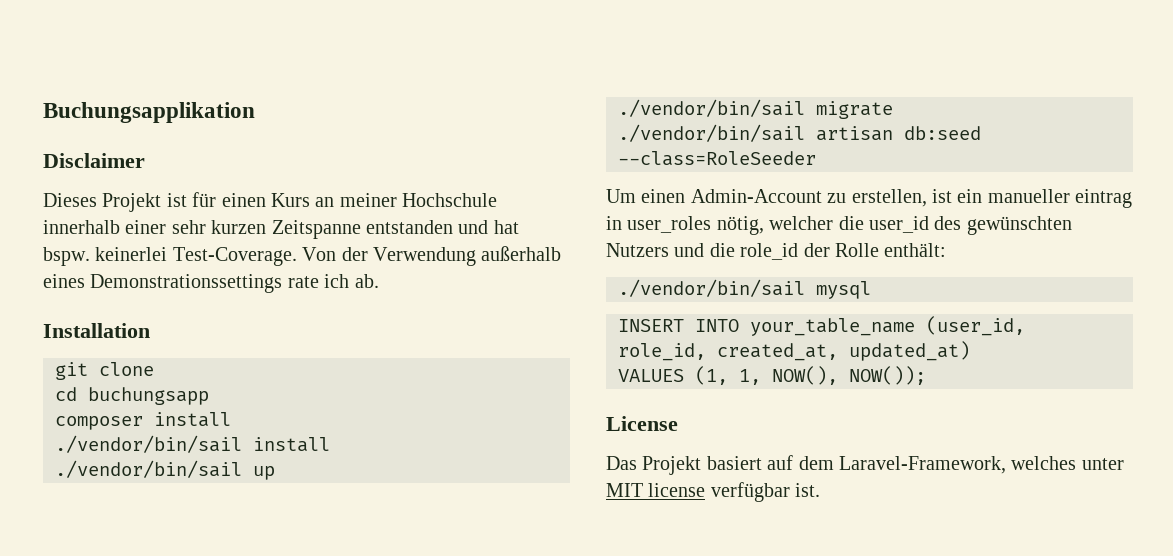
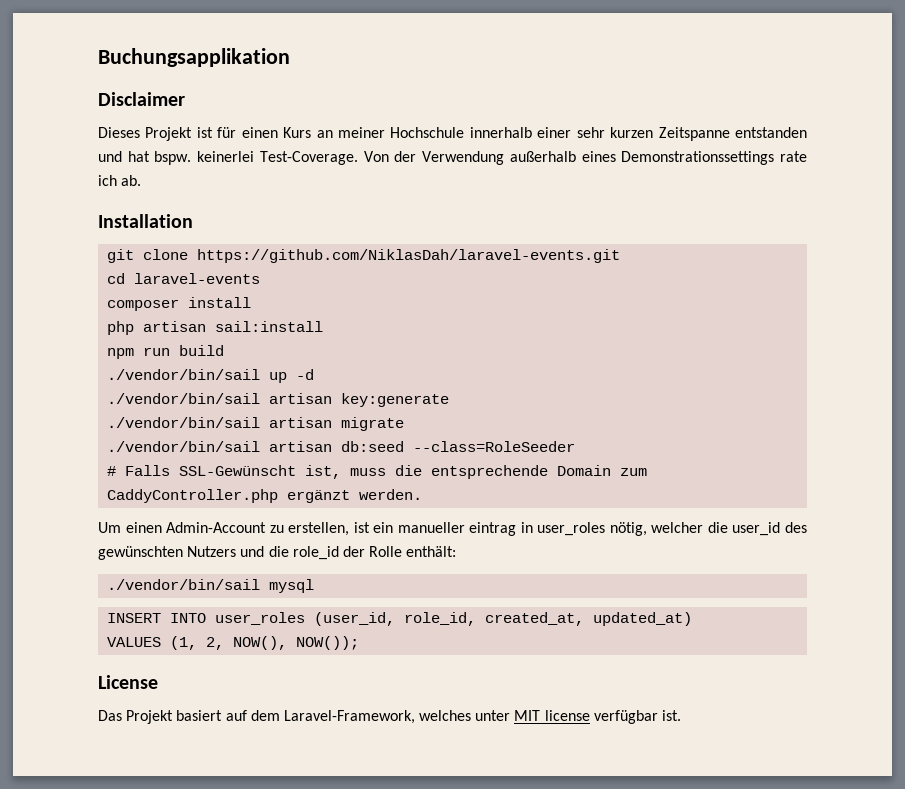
(154, 369) none -> [197,249,621,263] https://github.com/NiklasDah/laravel-events.git
[88,387,209,405] buchungsapp -> [134,273,261,284] laravel-events
[55,435,330,453] ./vendor/bin/sail install -> [107,321,324,335] [107,345,225,359] php artisan sail:install // npm run build
[618,99,805,117] // ./vendor/bin/sail -> [296,369,315,380] [107,393,450,407] [107,417,333,428] -d // ./vendor/bin/sail artisan key:generate // ./vendor/bin/sail artisan
(816, 158) none -> [107,465,648,479] [107,489,423,503] // # Falls SSL-Gewünscht ist, muss die entsprechende Domain zum CaddyController.php ergänzt werden.
[750,318,915,336] your_table_name -> [215,612,306,625] user_roles
[739,369,761,385] 1, -> [206,637,225,650] 2,

